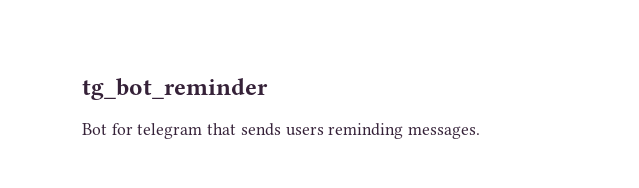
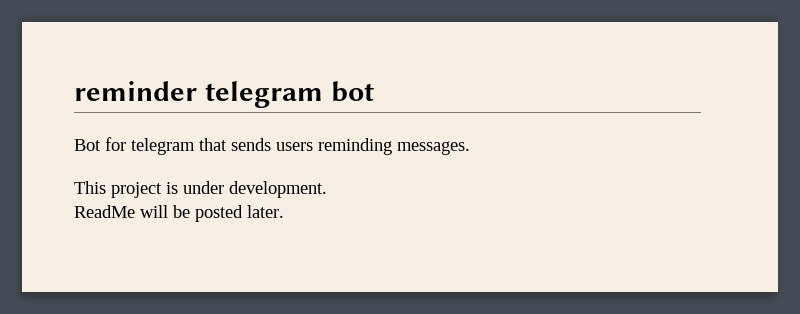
[82,78,268,100] tg_bot_reminder -> [74,81,374,108] reminder telegram bot
(481, 132) none -> [74,181,327,198] [74,205,284,222] // This project is under development. // ReadMe will be posted later.

